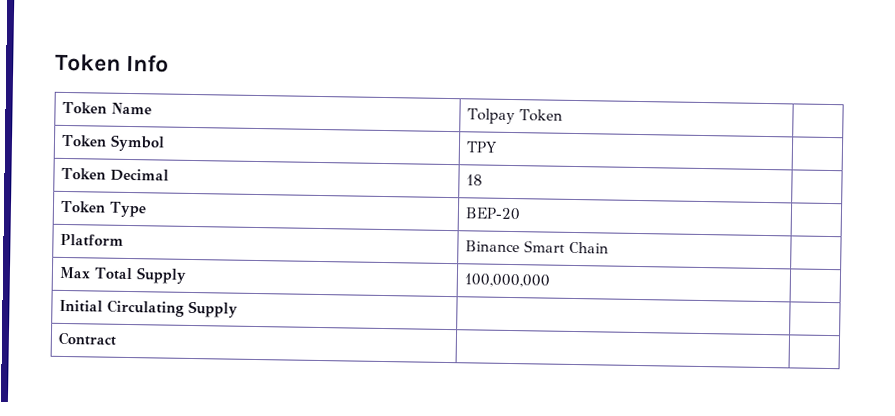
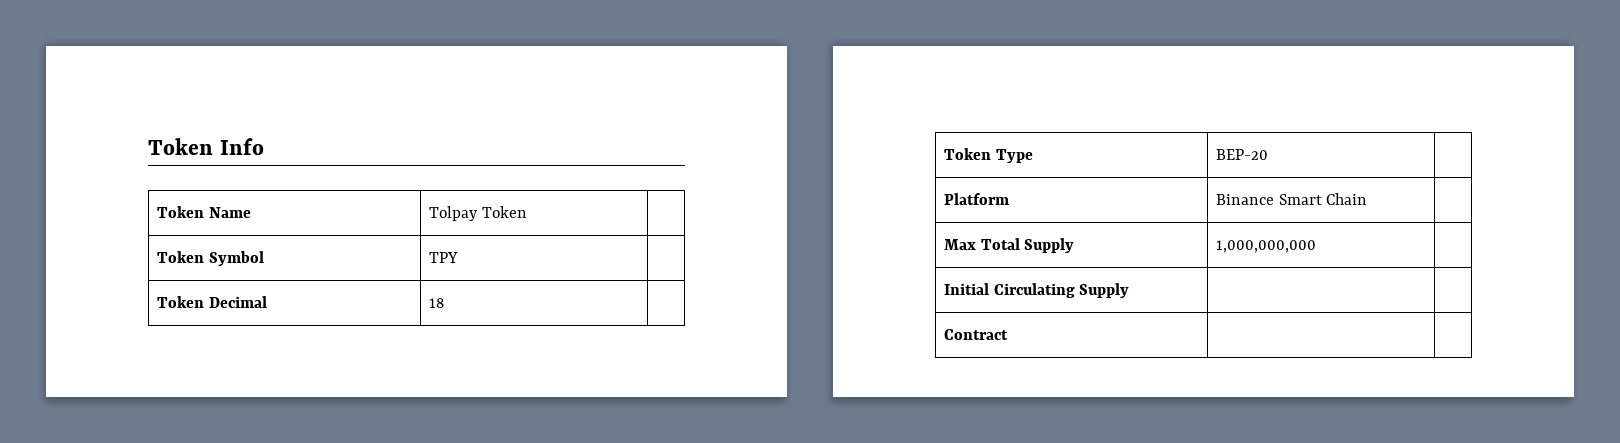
[464,273,551,288] 100,000,000 -> [1215,240,1316,253] 1,000,000,000

